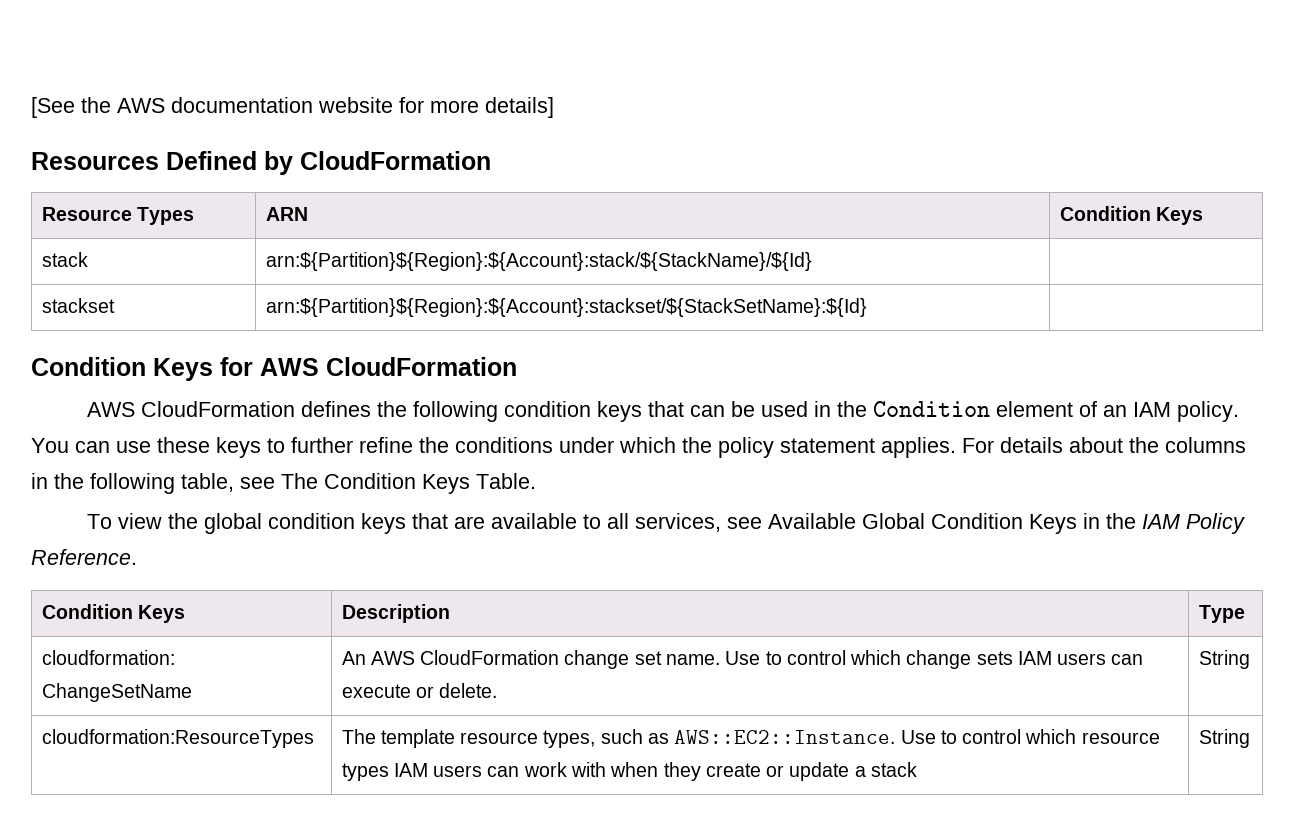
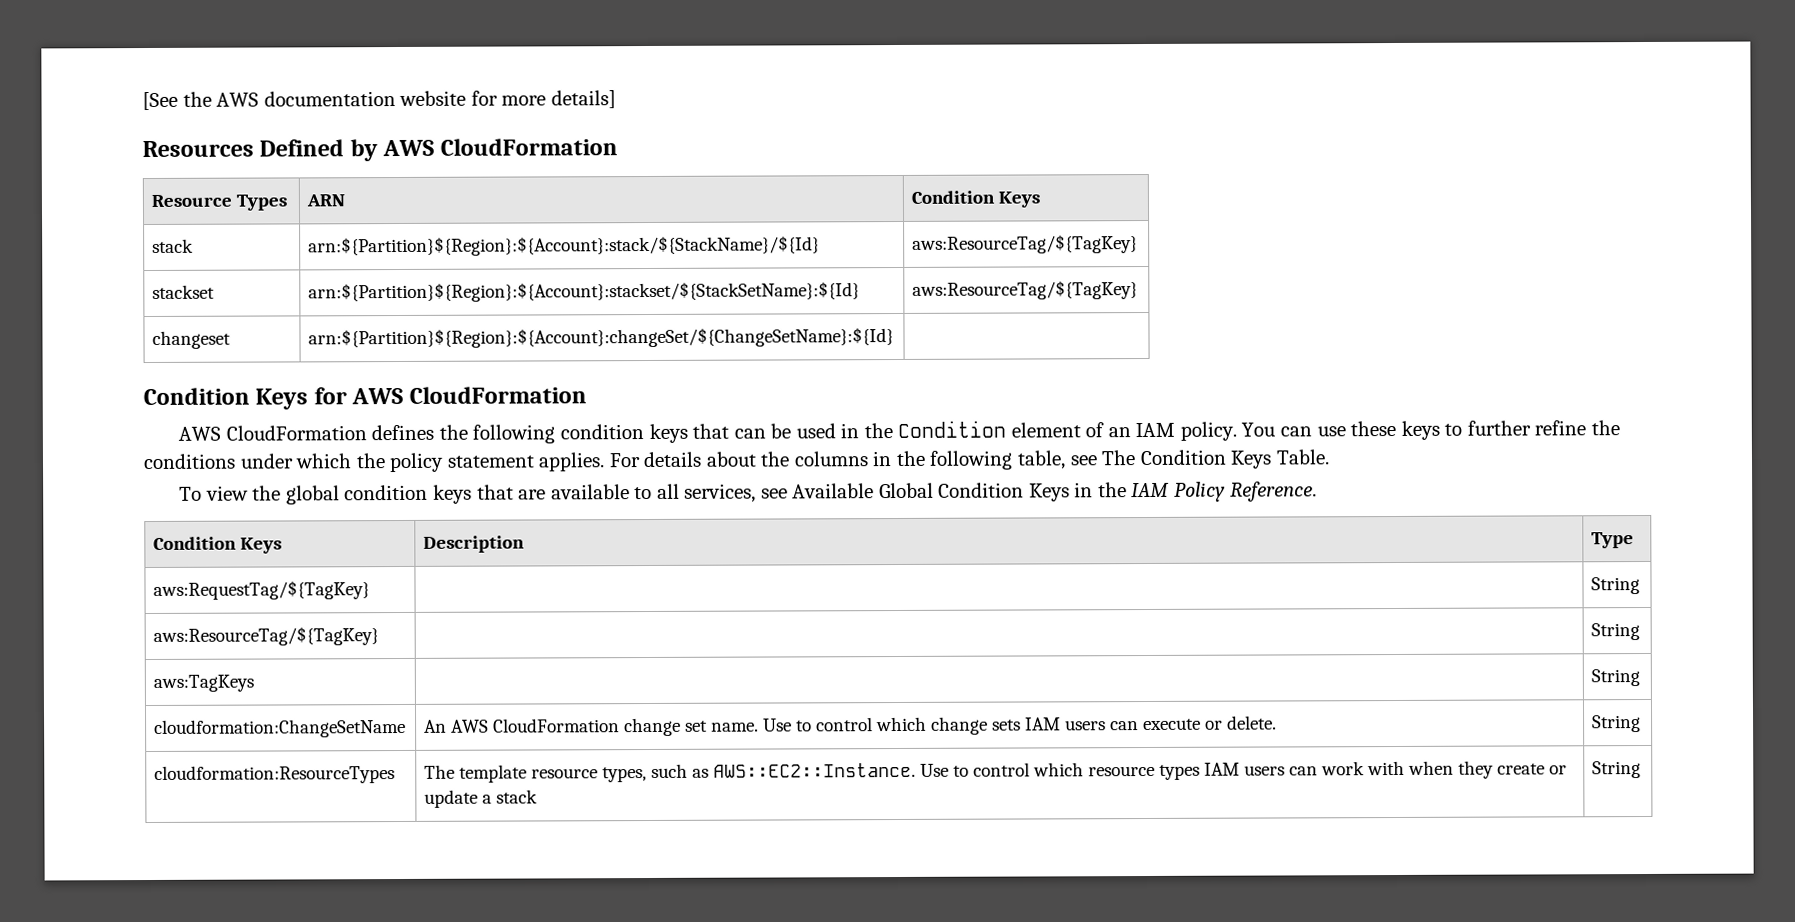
(293, 163) none -> [382,139,435,157] AWS
(812, 261) none -> [912,234,1139,254] aws:ResourceTag/${TagKey}
(867, 307) none -> [912,280,1139,300] [152,330,232,349] [308,327,895,349] | aws:ResourceTag/${TagKey} // changeset | arn:${Partition}${Region}:${Account}:changeSet/${ChangeSetName}:${Id}
(1245, 614) none -> [153,580,371,600] [1591,577,1641,595] [153,626,380,646] [1591,623,1641,641] [153,674,255,692] [1591,669,1641,687] // aws:RequestTag/${TagKey} | | String // aws:ResourceTag/${TagKey} | | String // aws:TagKeys | | String

